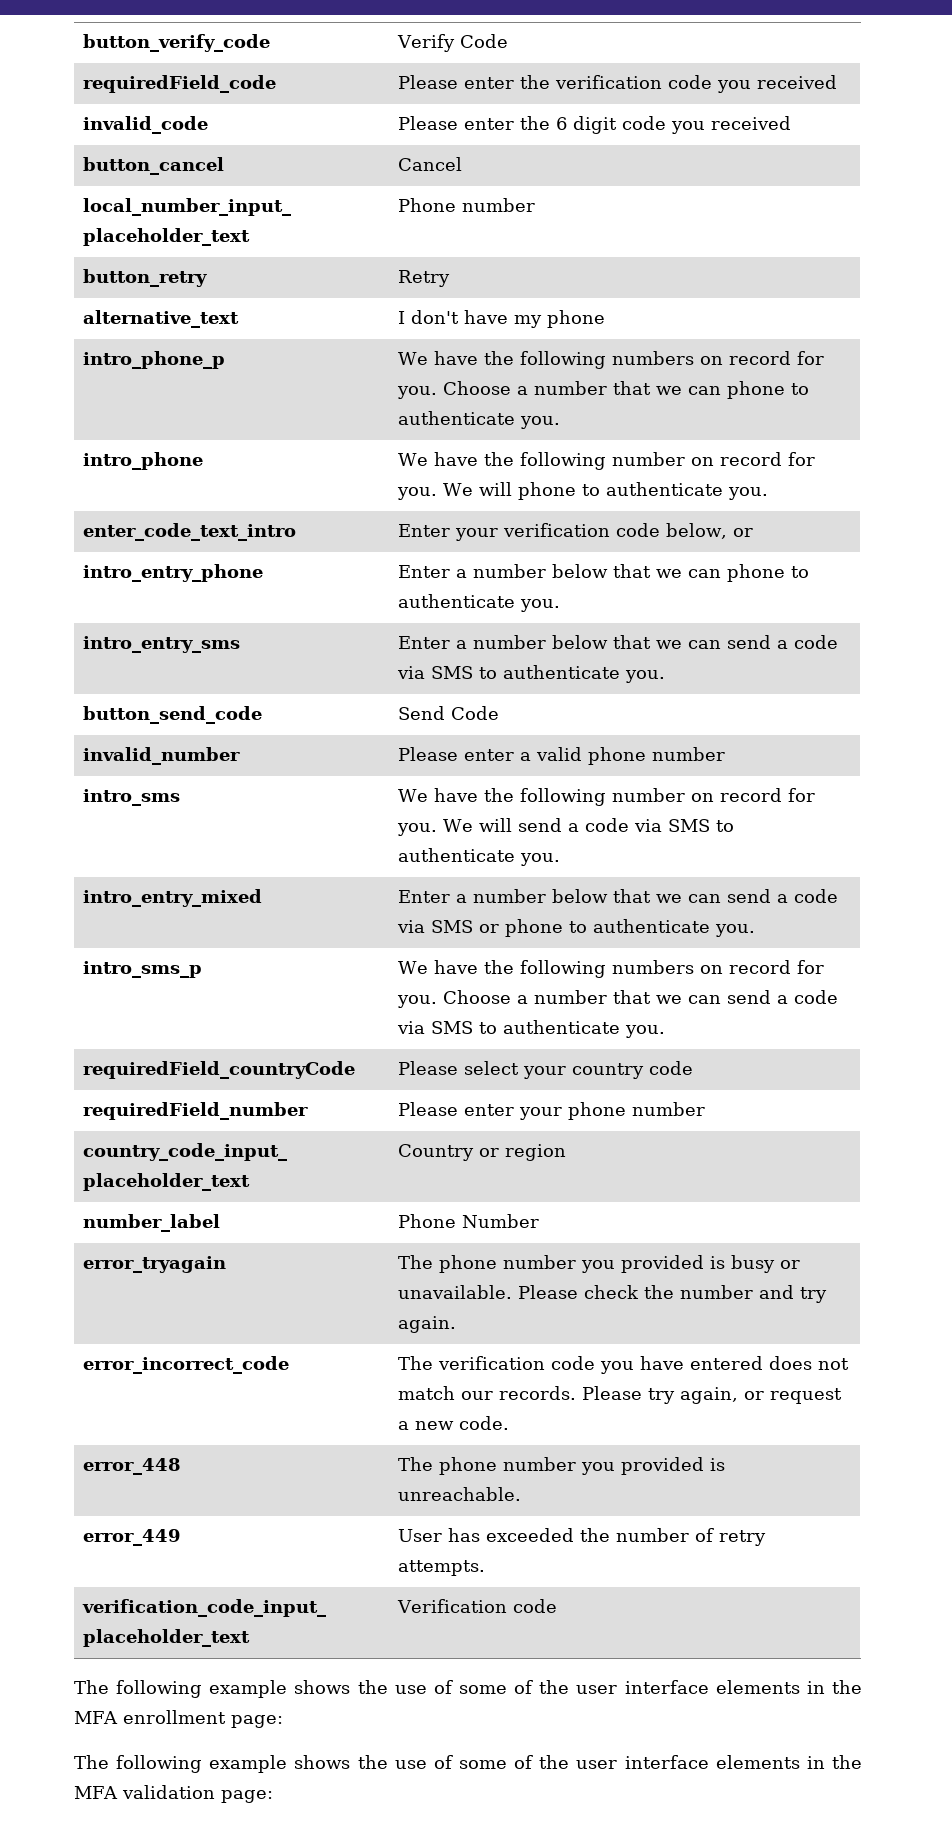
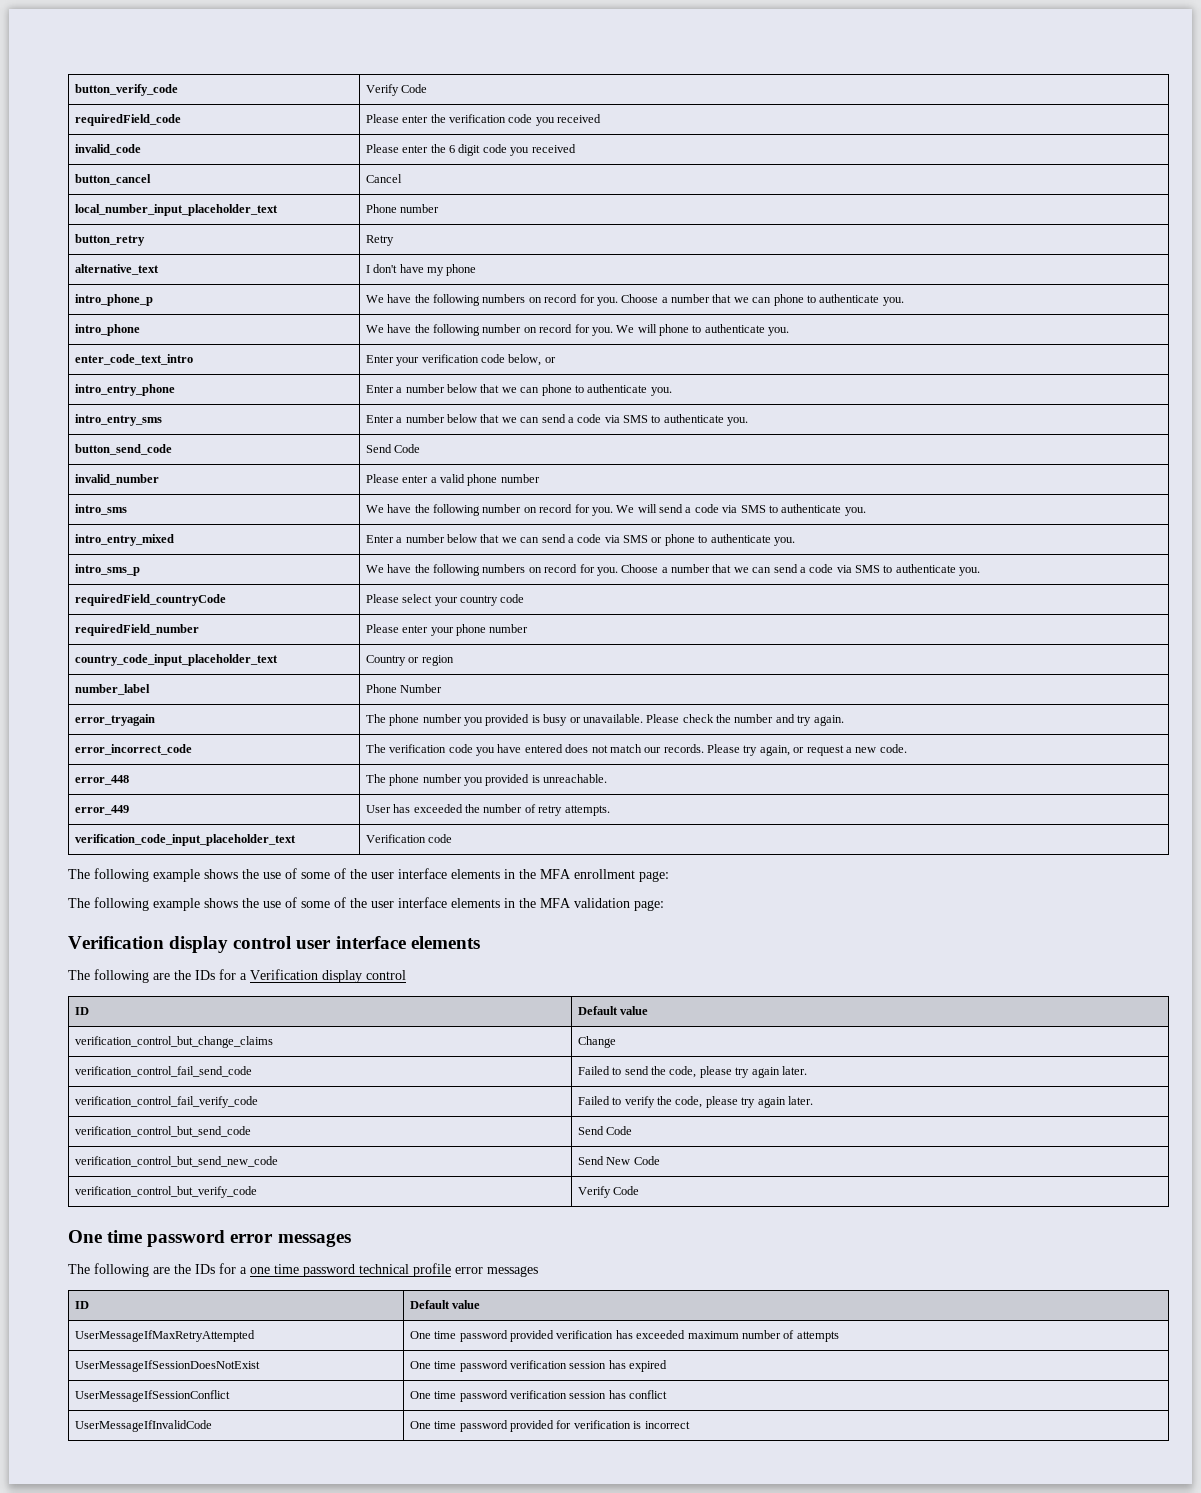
(273, 1796) none -> [68,936,480,953] [68,969,406,983] [74,1007,89,1015] [577,1006,649,1015] [74,1036,273,1048] [577,1036,616,1048] [74,1066,252,1077] [577,1066,807,1078] [74,1096,258,1108] [577,1096,813,1108] [74,1126,251,1137] [577,1126,633,1135] [74,1156,278,1167] [577,1156,660,1165] [74,1186,257,1198] [577,1186,640,1198] [68,1230,351,1247] [68,1263,538,1277] [74,1301,89,1309] [409,1300,481,1309] [74,1330,255,1342] [409,1330,839,1342] [74,1360,260,1372] [409,1360,668,1372] [74,1390,230,1402] [409,1390,668,1402] [74,1420,212,1432] [409,1420,690,1432] // Verification display control user interface elements // The following are the IDs for a Verification display control // ID | Default value // verification_control_but_change_claims | Change // verification_control_fail_send_code | Failed to send the code, please try again later. // verification_control_fail_verify_code | Failed to verify the code, please try again later. // verification_control_but_send_code | Send Code // verification_control_but_send_new_code | Send New Code // verification_control_but_verify_code | Verify Code // One time password error messages // The following are the IDs for a one time password technical profile error messages // ID | Default value // UserMessageIfMaxRetryAttempted | One time password provided verification has exceeded maximum number of attempts // UserMessageIfSessionDoesNotExist | One time password verification session has expired // UserMessageIfSessionConflict | One time password verification session has conflict // UserMessageIfInvalidCode | One time password provided for verification is incorrect

